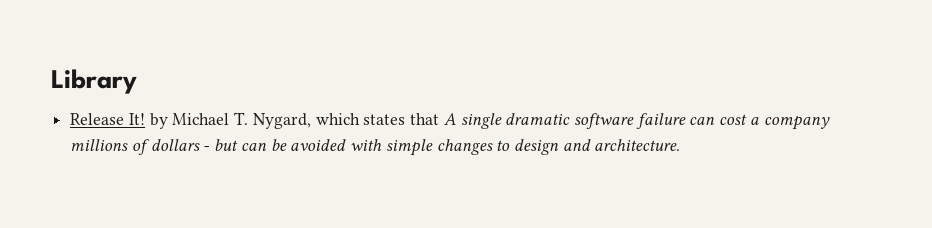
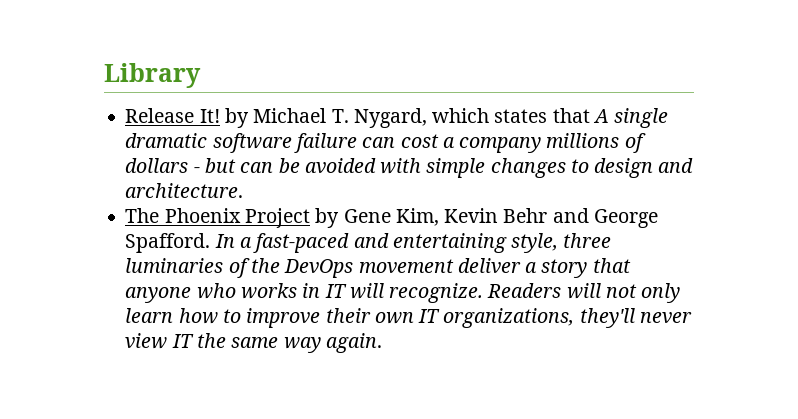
(681, 145) none -> [125,208,658,228] [125,233,612,253] [125,258,631,278] [125,283,681,303] [125,308,692,328] [125,333,382,353] // The Phoenix Project by Gene Kim, Kevin Behr and George Spafford. In a fast-paced and entertaining style, three luminaries of the DevOps movement deliver a story that anyone who works in IT will recognize. Readers will not only learn how to improve their own IT organizations, they'll never view IT the same way again.

